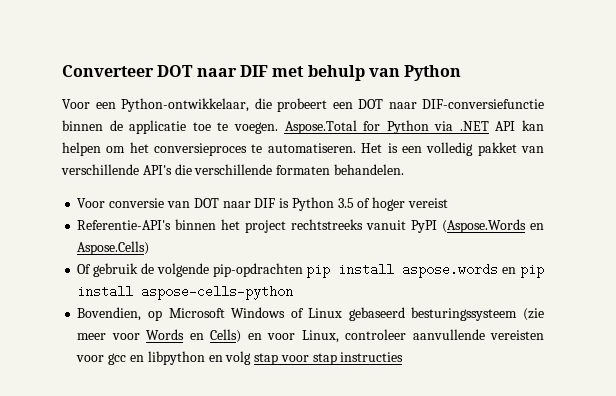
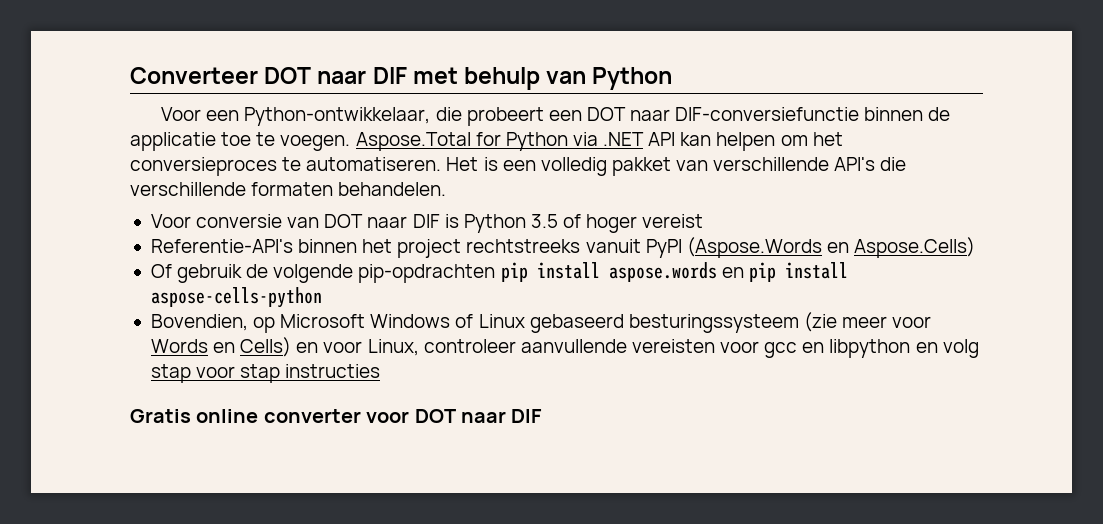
(404, 357) none -> [130,409,543,423] // Gratis online converter voor DOT naar DIF

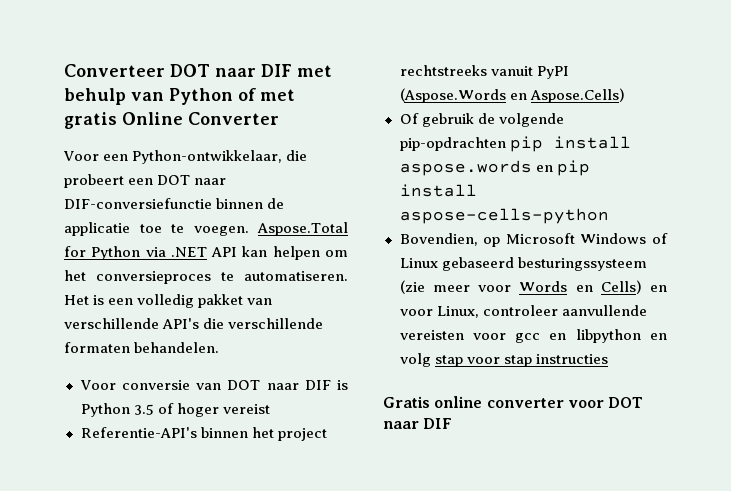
(673, 78) none -> [238,88,295,101] [64,112,279,129] of met gratis Online Converter

